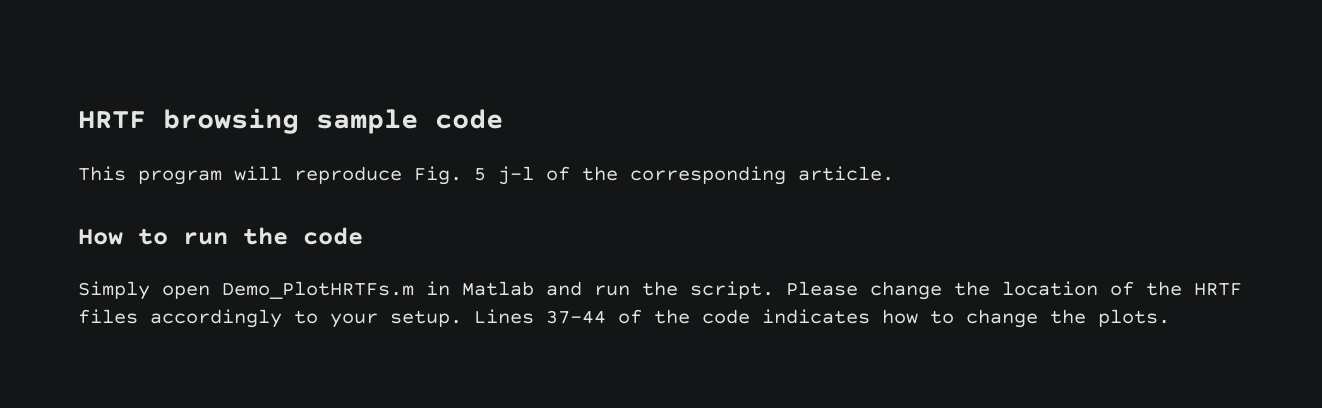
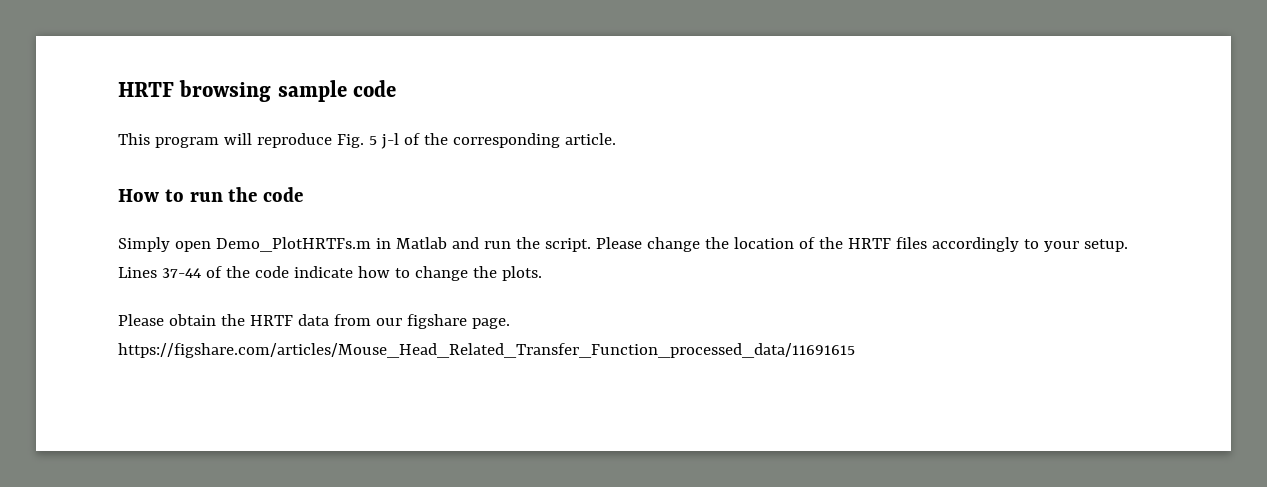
[762,309,870,324] indicates -> [293,266,353,278] indicate
(1170, 318) none -> [118,314,510,329] [118,343,855,358] // Please obtain the HRTF data from our figshare page. https://figshare.com/articles/Mouse_Head_Related_Transfer_Function_processed_data/11691615

